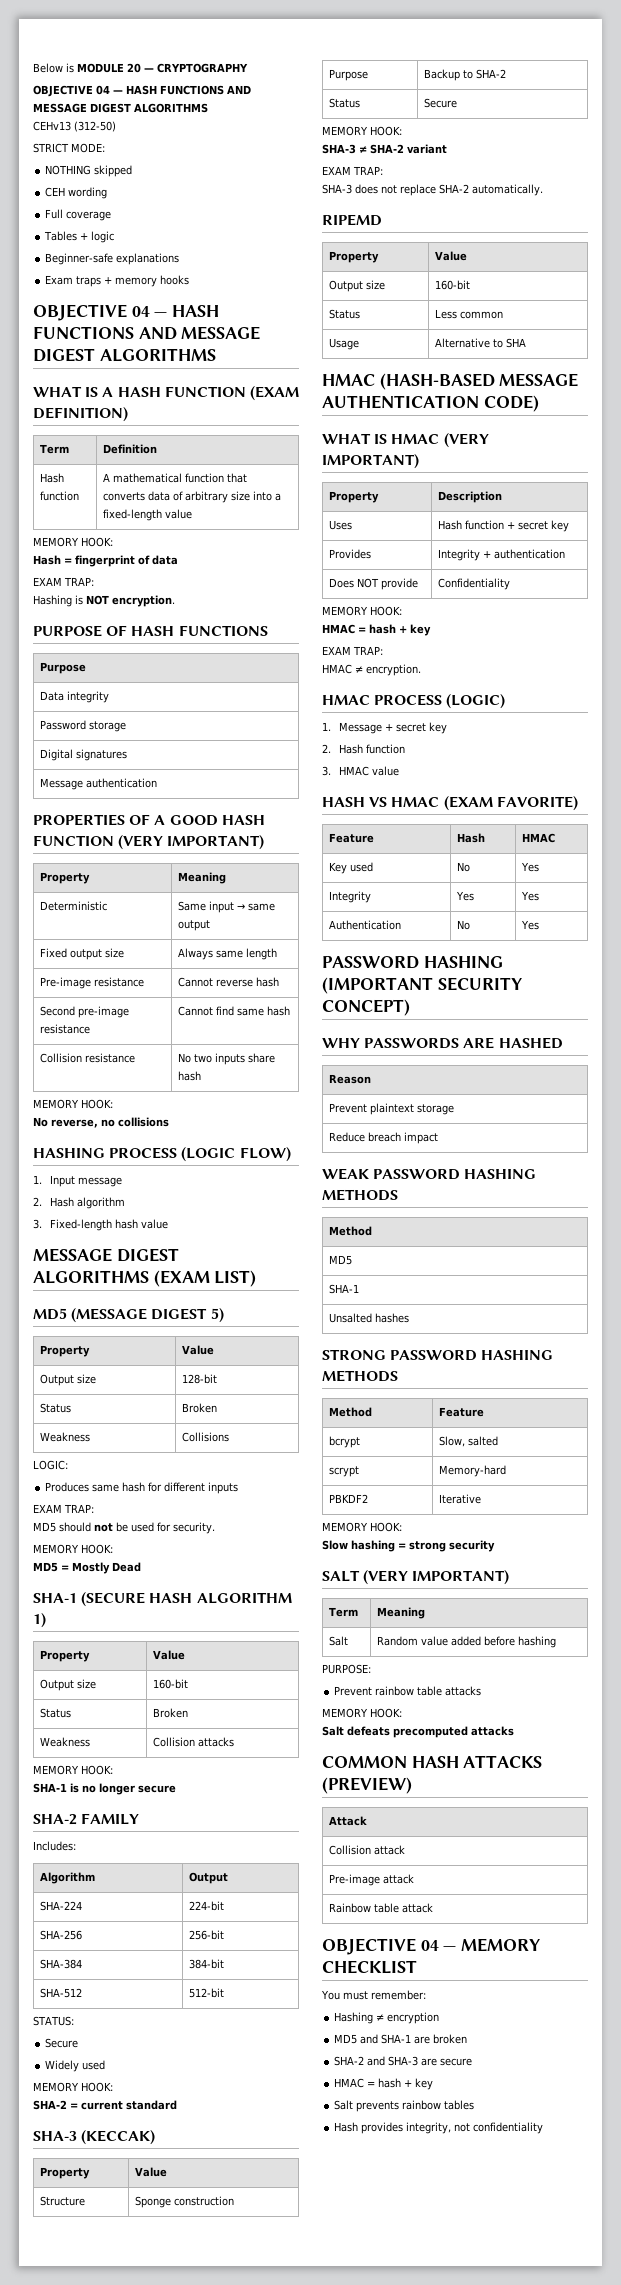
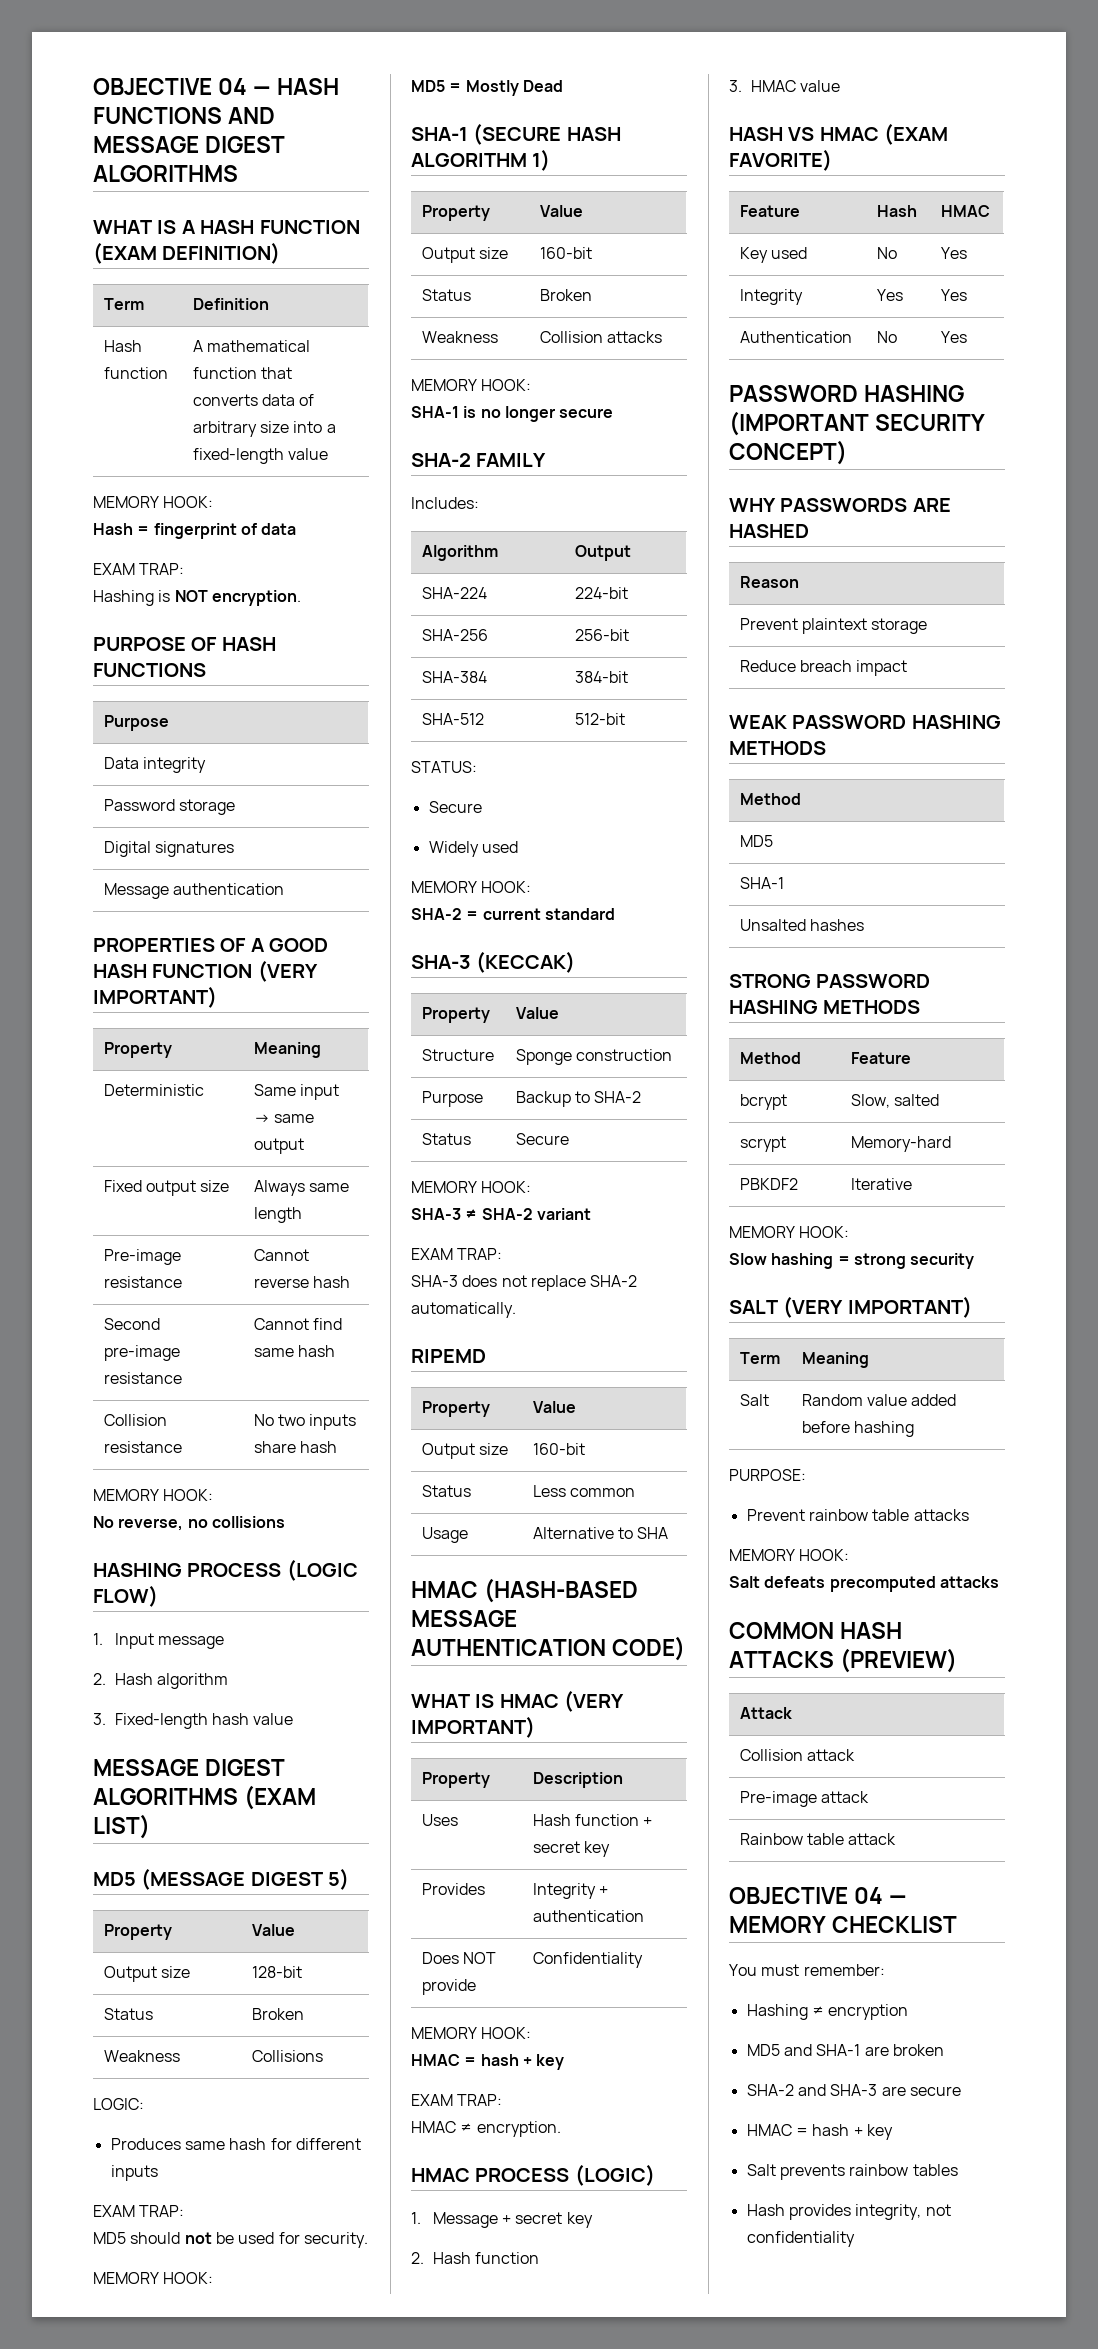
[33,63,248,73] [33,85,251,97] [33,103,208,113] [33,121,116,132] [33,143,105,153] [45,165,133,177] [45,187,108,199] [45,209,112,221] [44,231,115,243] [45,253,180,265] [45,275,190,287] Below is MODULE 20 — CRYPTOGRAPHY // OBJECTIVE 04 — HASH FUNCTIONS AND MESSAGE DIGEST ALGORITHMS // CEHv13 (312-50) // STRICT MODE: // NOTHING skipped // CEH wording // Full coverage // Tables + logic // Beginner-safe explanations // Exam traps + memory hooks // -> (93, 86) none

